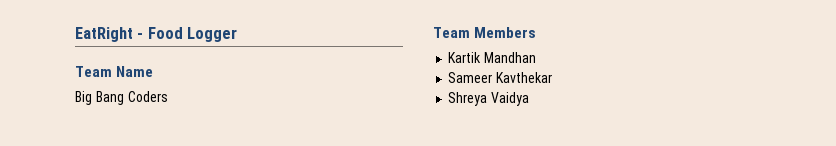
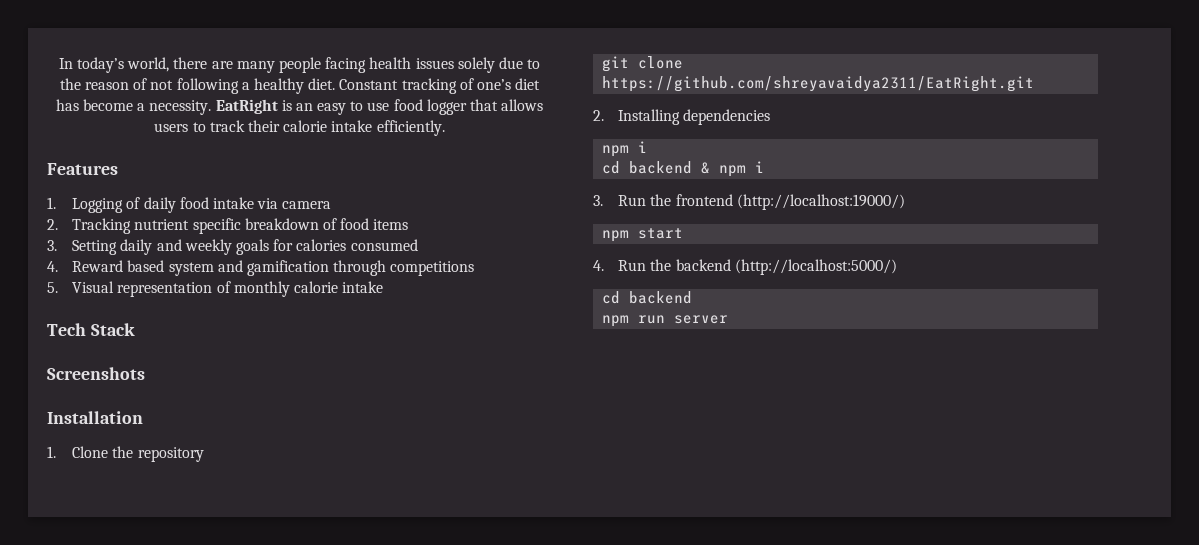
[75,27,238,42] [75,66,154,77] [75,91,168,105] [433,27,537,38] [448,52,537,63] [448,72,553,83] [448,92,530,106] EatRight - Food Logger // Team Name // Big Bang Coders // Team Members // Kartik Mandhan // Sameer Kavthekar // Shreya Vaidya -> [58,57,541,73] [59,78,541,94] [55,99,544,115] [154,120,445,136] [47,163,118,175] [47,197,332,213] [47,218,409,234] [47,239,418,255] [47,260,475,276] [47,281,384,297] [47,323,135,336] [47,367,145,380] [47,411,143,424] [47,446,204,462] [602,56,684,72] [602,76,1035,92] [593,109,771,125] [602,141,648,157] [602,161,765,177] [593,194,905,210] [602,228,684,242] [593,259,897,275] [602,291,693,304] [602,315,729,327] In today’s world, there are many people facing health issues solely due to the reason of not following a healthy diet. Constant tracking of one’s diet has become a necessity. EatRight is an easy to use food logger that allows users to track their calorie intake efficiently. // Features // 1. Logging of daily food intake via camera // 2. Tracking nutrient specific breakdown of food items // 3. Setting daily and weekly goals for calories consumed // 4. Reward based system and gamification through competitions // 5. Visual representation of monthly calorie intake // Tech Stack // Screenshots // Installation // 1. Clone the repository // git clone https://github.com/shreyavaidya2311/EatRight.git // 2. Installing dependencies // npm i // cd backend & npm i // 3. Run the frontend (http://localhost:19000/) // npm start // 4. Run the backend (http://localhost:5000/) // cd backend // npm run server

